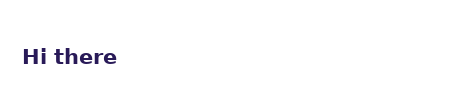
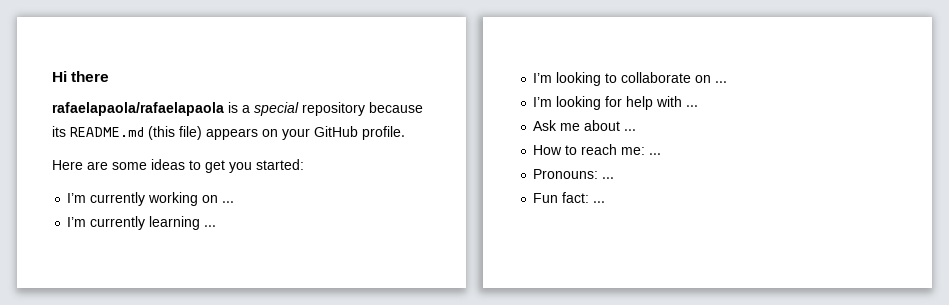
(117, 56) none -> [52,102,423,116] [52,126,405,140] [52,159,304,173] [67,192,235,206] [67,216,217,230] [533,72,728,86] [533,96,699,110] [533,120,637,131] [533,144,662,155] [533,169,615,179] [533,192,606,203] // rafaelapaola/rafaelapaola is a special repository because its README.md (this file) appears on your GitHub profile. // Here are some ideas to get you started: // I’m currently working on ... // I’m currently learning ... // I’m looking to collaborate on ... // I’m looking for help with ... // Ask me about ... // How to reach me: ... // Pronouns: ... // Fun fact: ...

